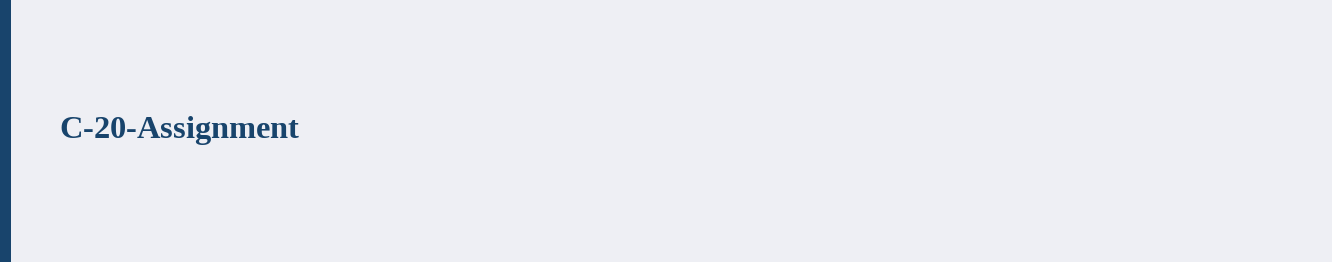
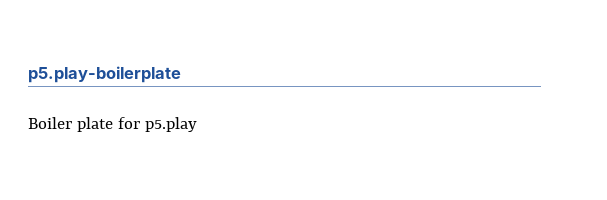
[60,116,299,145] C-20-Assignment -> [28,66,181,83] [28,117,197,132] p5.play-boilerplate // Boiler plate for p5.play

